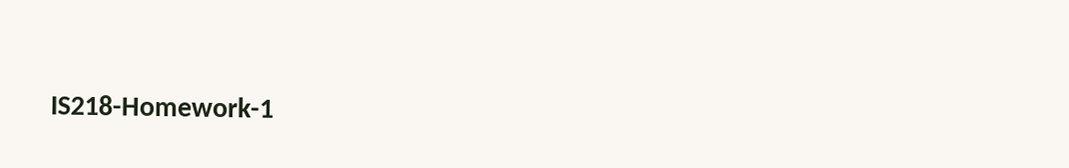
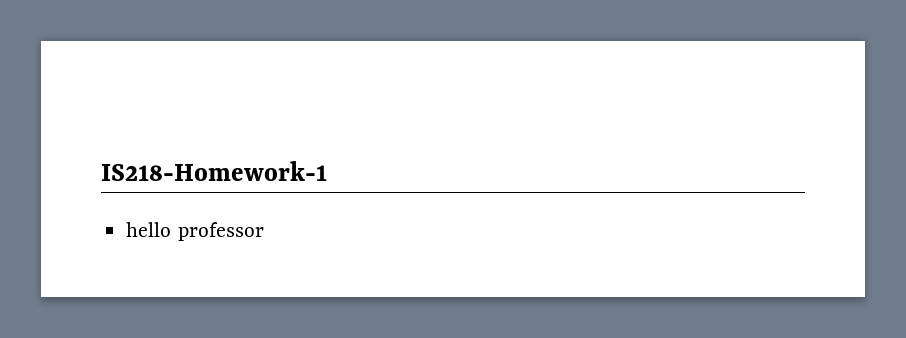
(274, 106) none -> [126,222,264,241] // hello professor

